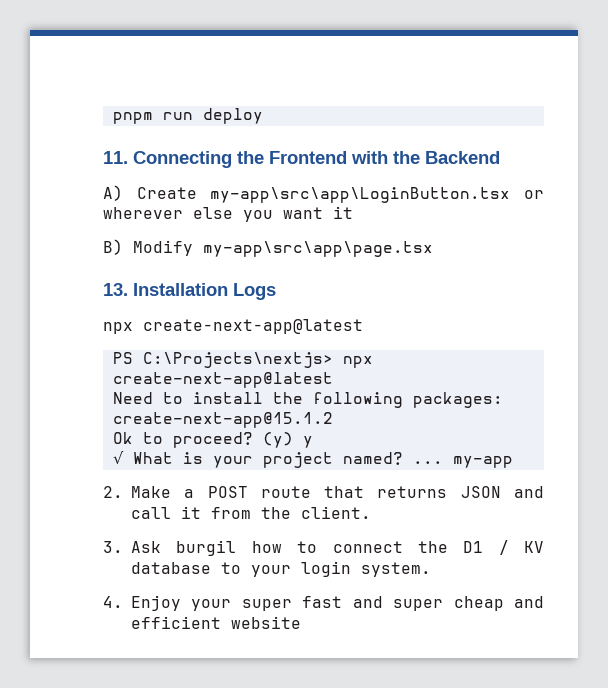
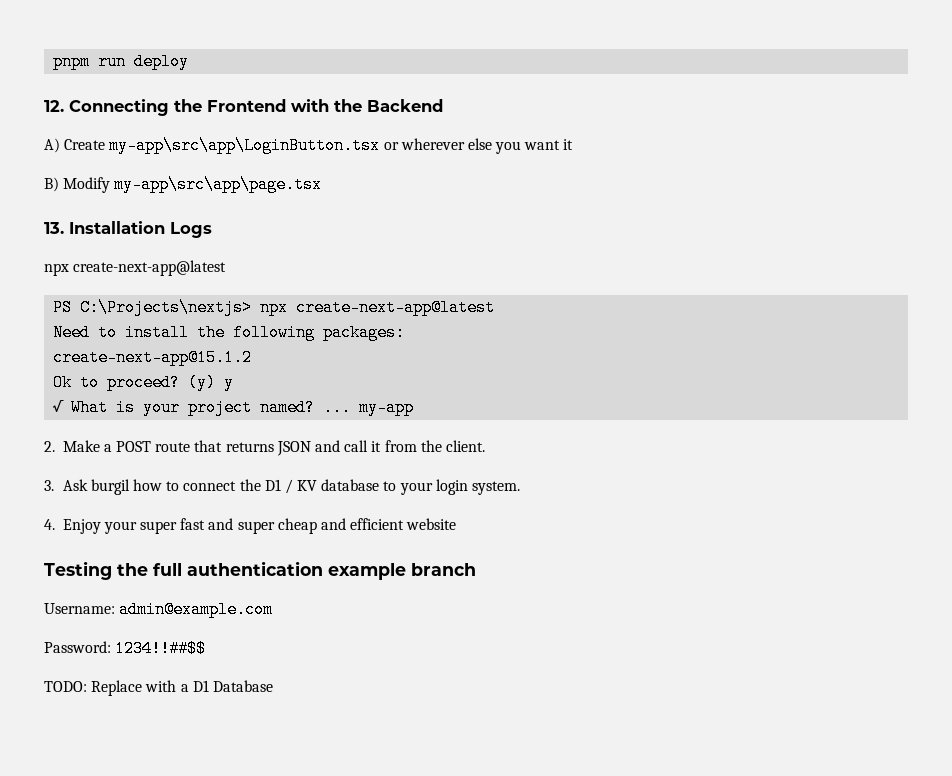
[103,151,128,164] 11. -> [44,100,64,112] 12.
(301, 622) none -> [44,561,476,580] [44,601,274,618] [44,640,207,657] [44,680,273,696] // Testing the full authentication example branch // Username: admin@example.com // Password: 1234!!##$$ // TODO: Replace with a D1 Database

